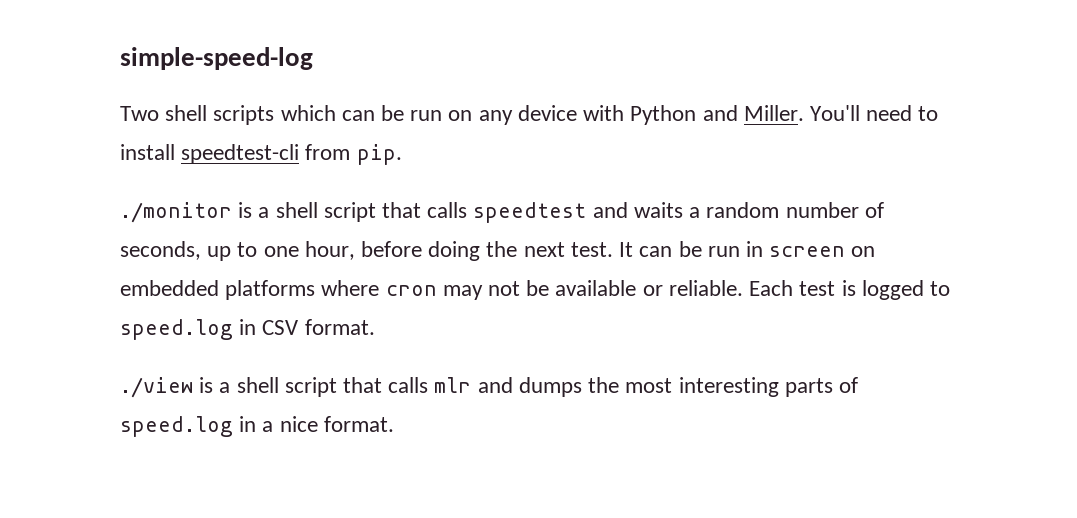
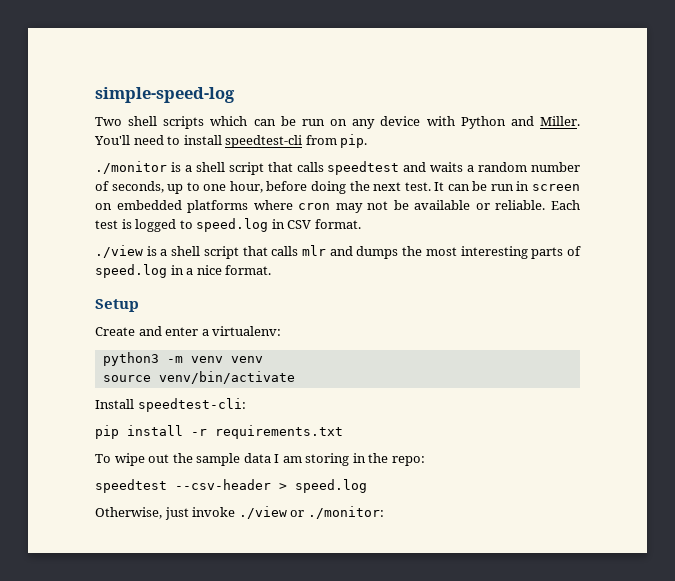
(394, 424) none -> [95,299,139,312] [95,326,282,336] [102,352,263,366] [102,371,295,384] [95,398,246,412] [95,425,343,439] [95,453,425,466] [95,479,367,493] [95,506,384,520] // Setup // Create and enter a virtualenv: // python3 -m venv venv // source venv/bin/activate // Install speedtest-cli: // pip install -r requirements.txt // To wipe out the sample data I am storing in the repo: // speedtest --csv-header > speed.log // Otherwise, just invoke ./view or ./monitor:

